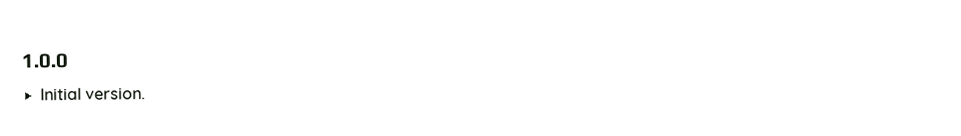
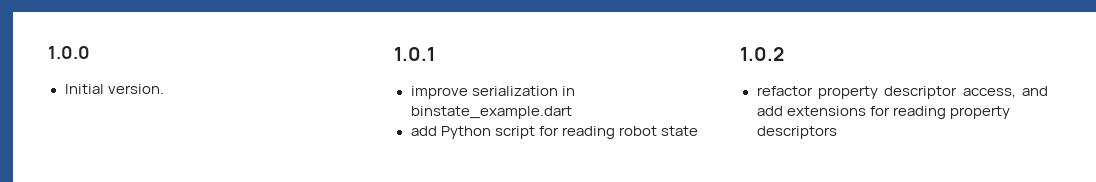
(146, 93) none -> [394,47,435,61] [410,86,575,99] [410,106,572,119] [410,126,698,139] [740,47,784,61] [756,86,1048,99] [756,106,1010,119] [756,126,837,139] // 1.0.1 // improve serialization in binstate_example.dart // add Python script for reading robot state // 1.0.2 // refactor property descriptor access, and add extensions for reading property descriptors

